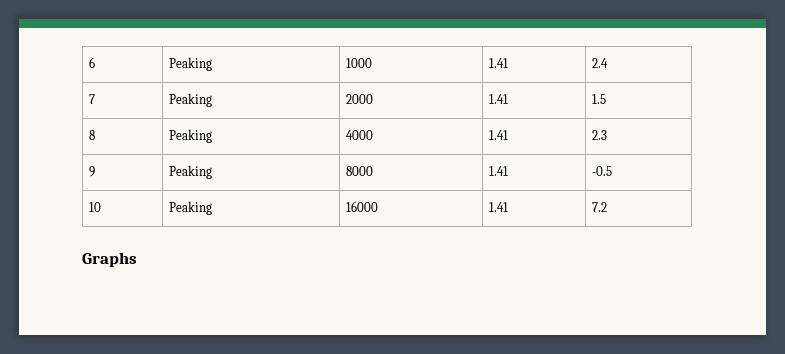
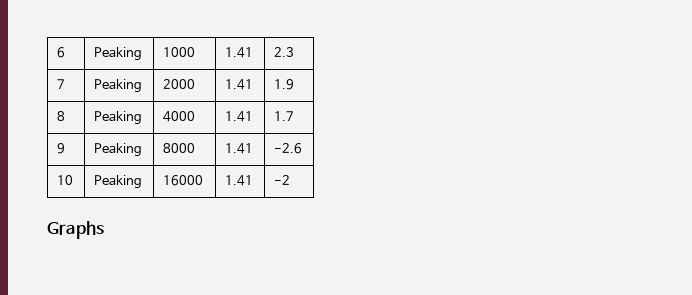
[591,58,608,68] 2.4 -> [274,47,295,57] 2.3
[591,94,606,104] 1.5 -> [274,79,295,90] 1.9
[591,130,607,140] 2.3 -> [274,111,295,121] 1.7
[591,166,612,176] -0.5 -> [274,143,303,154] -2.6
[591,202,607,212] 7.2 -> [274,175,291,185] -2

